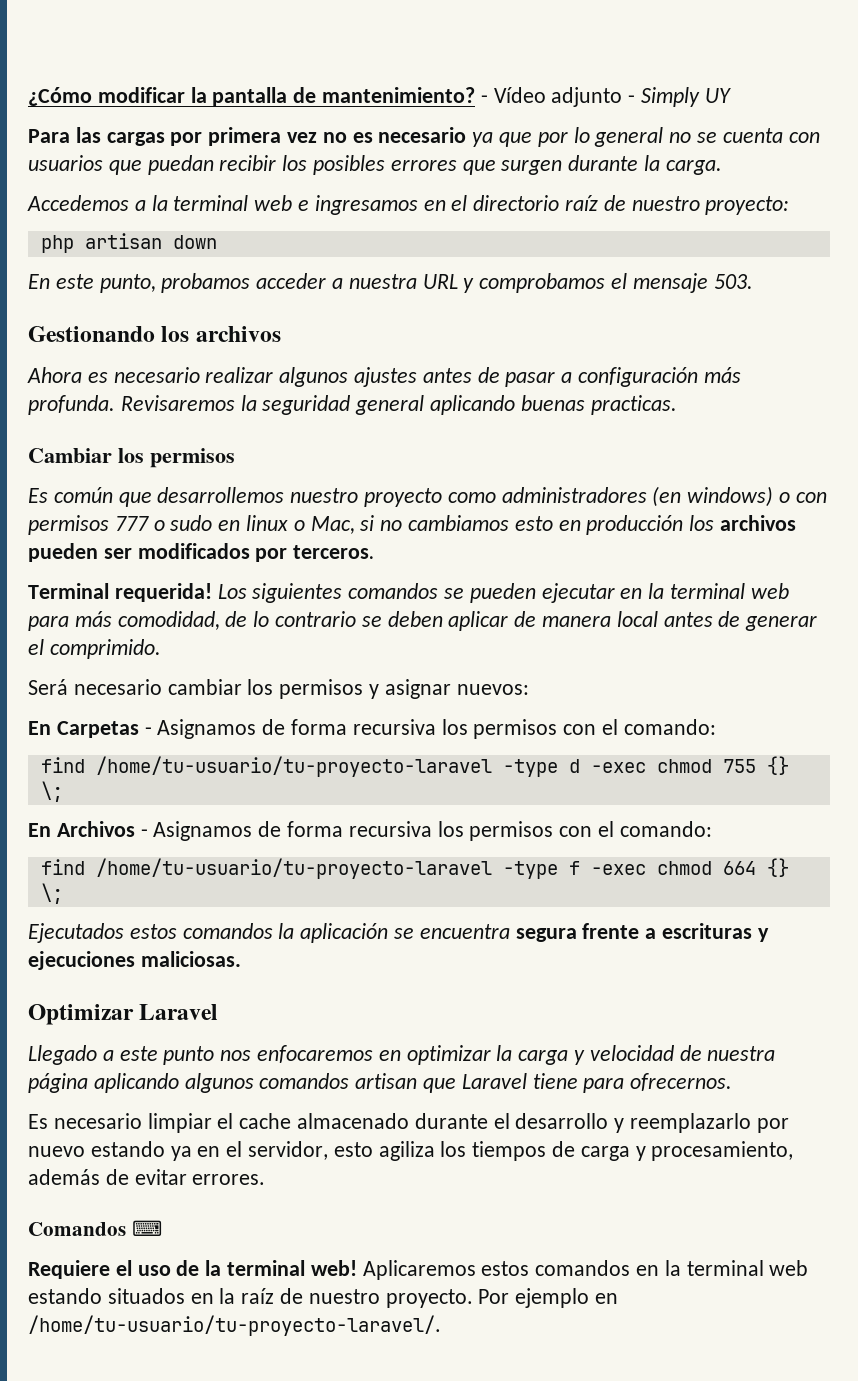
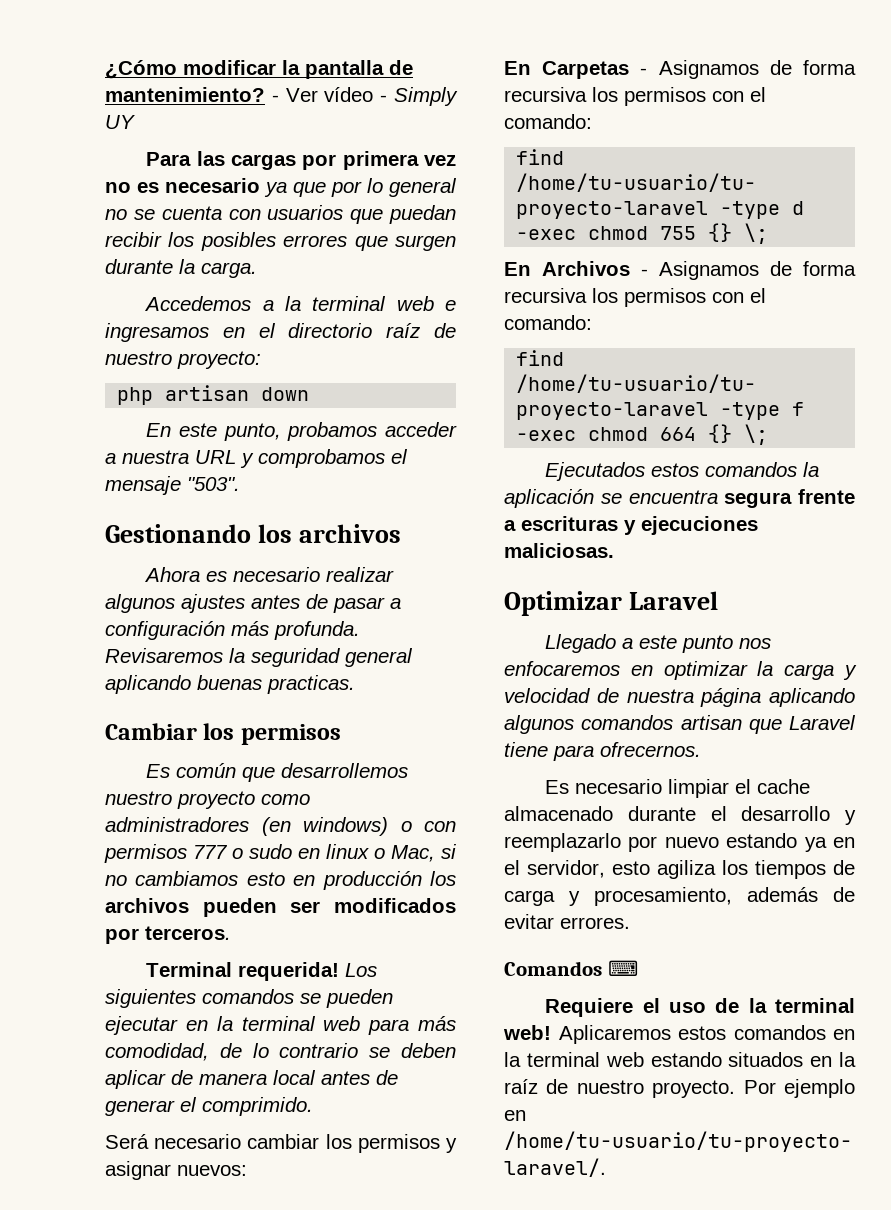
[493,87,623,107] Vídeo adjunto -> [285,87,374,102] Ver vídeo
[713,274,753,289] 503. -> [187,477,240,491] "503".

